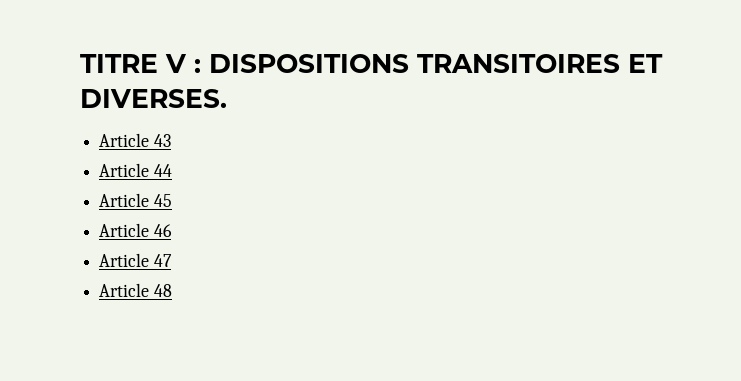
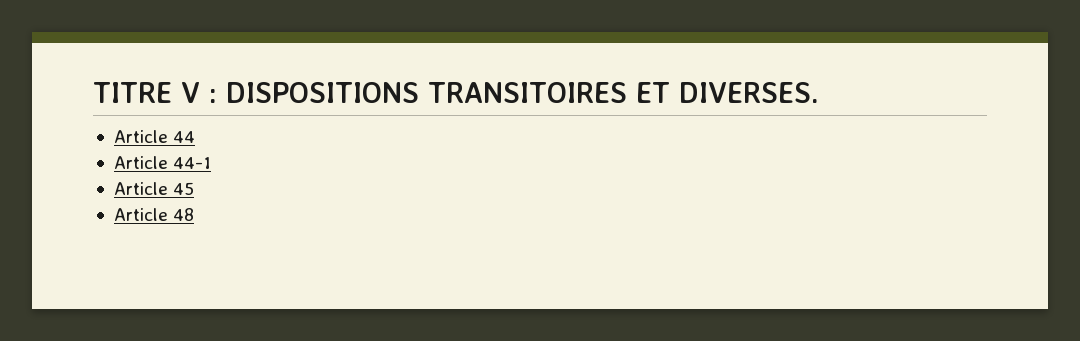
[153,134,171,147] [99,163,172,177] 43 // Article 44 -> [173,131,196,143] [113,156,212,169] 44 // Article 44-1
[99,223,172,237] [99,253,172,267] // Article 46 // Article 47 -> (195, 188) none

